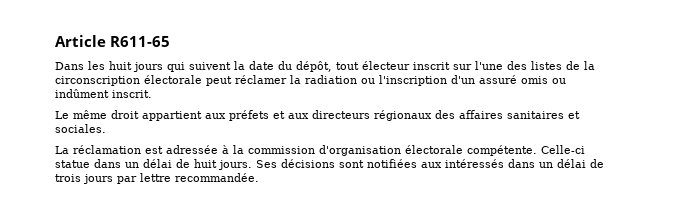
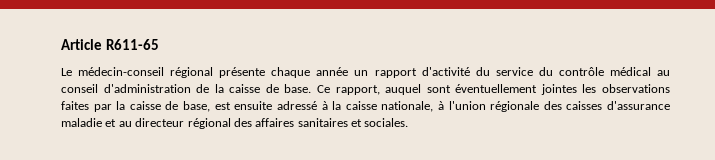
[55,61,595,72] [55,75,566,86] [55,89,152,98] [55,110,432,121] Dans les huit jours qui suivent la date du dépôt, tout électeur inscrit sur l'une des listes de la circonscription électorale peut réclamer la radiation ou l'inscription d'un assuré omis ou indûment inscrit. // Le même droit appartient aux préfets et aux directeurs régionaux -> [61,67,670,78] [61,84,670,95] [61,101,670,112] [61,118,231,129] Le médecin-conseil régional présente chaque année un rapport d'activité du service du contrôle médical au conseil d'administration de la caisse de base. Ce rapport, auquel sont éventuellement jointes les observations faites par la caisse de base, est ensuite adressé à la caisse nationale, à l'union régionale des caisses d'assurance maladie et au directeur régional
[55,145,585,156] [55,159,604,170] [55,173,259,184] // La réclamation est adressée à la commission d'organisation électorale compétente. Celle-ci statue dans un délai de huit jours. Ses décisions sont notifiées aux intéressés dans un délai de trois jours par lettre recommandée. -> (409, 122) none

